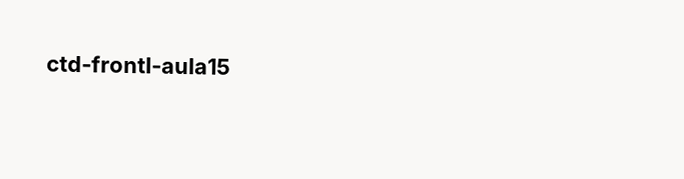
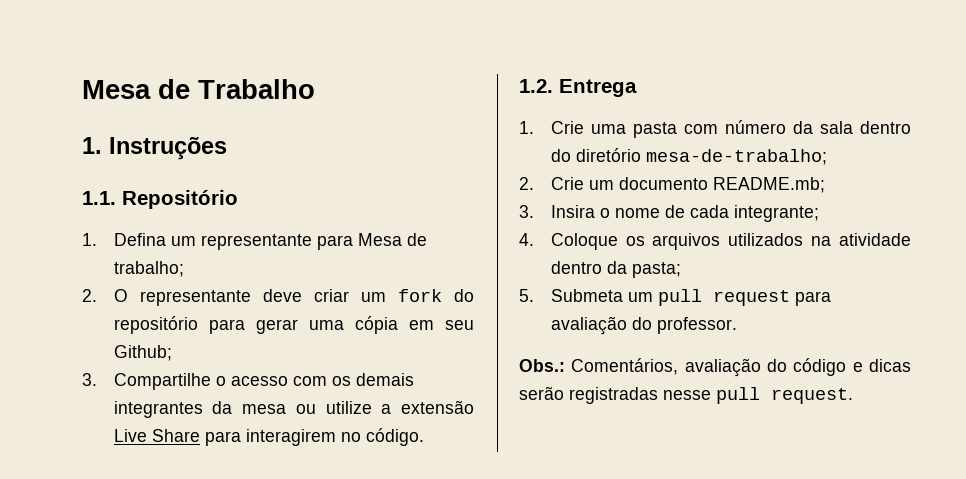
[46,54,231,75] ctd-frontI-aula15 -> [82,79,315,99] [82,136,227,160] [82,190,238,209] [82,233,427,250] [113,261,184,277] [82,289,475,306] [113,316,474,334] [113,345,172,361] [82,373,414,390] [113,400,474,418] [113,428,424,446] [519,79,637,97] [519,120,911,138] [550,148,827,165] [519,177,825,193] [519,205,819,222] [519,233,911,250] [550,261,681,278] [519,289,831,306] [550,316,737,335] [519,358,911,377] [519,386,853,404] Mesa de Trabalho // 1. Instruções // 1.1. Repositório // 1. Defina um representante para Mesa de trabalho; // 2. O representante deve criar um fork do repositório para gerar uma cópia em seu Github; // 3. Compartilhe o acesso com os demais integrantes da mesa ou utilize a extensão Live Share para interagirem no código. // 1.2. Entrega // 1. Crie uma pasta com número da sala dentro do diretório mesa-de-trabalho; // 2. Crie um documento README.mb; // 3. Insira o nome de cada integrante; // 4. Coloque os arquivos utilizados na atividade dentro da pasta; // 5. Submeta um pull request para avaliação do professor. // Obs.: Comentários, avaliação do código e dicas serão registradas nesse pull request.

